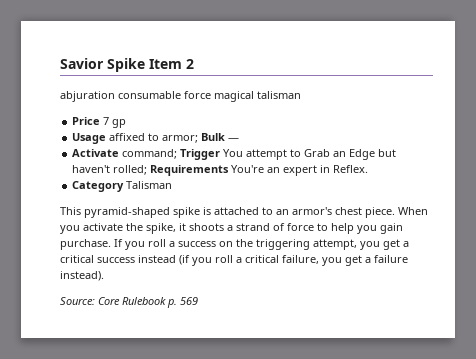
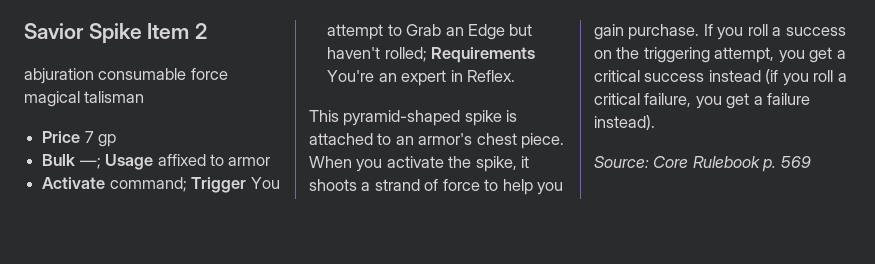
(127, 123) none -> [42,154,101,169] Bulk —;
[162,133,240,143] armor; Bulk — -> [228,157,271,166] armor
[72,181,173,192] // Category Talisman -> (515, 76) none

